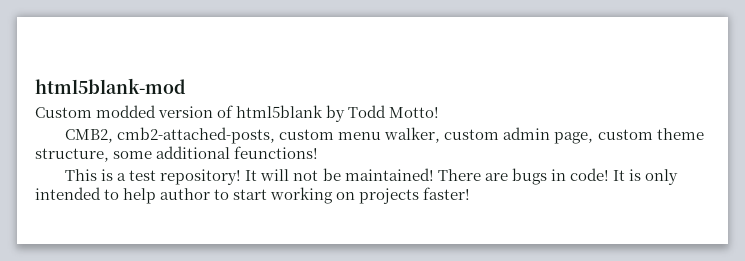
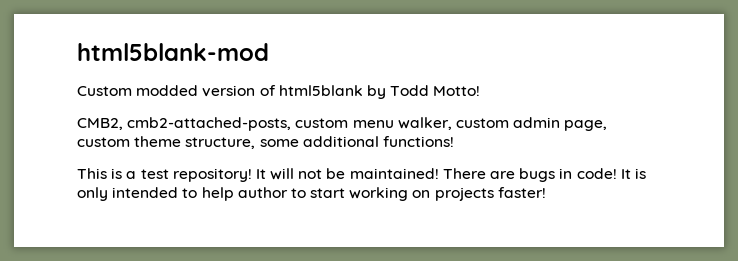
[234,146,319,159] feunctions! -> [382,136,454,147] functions!

